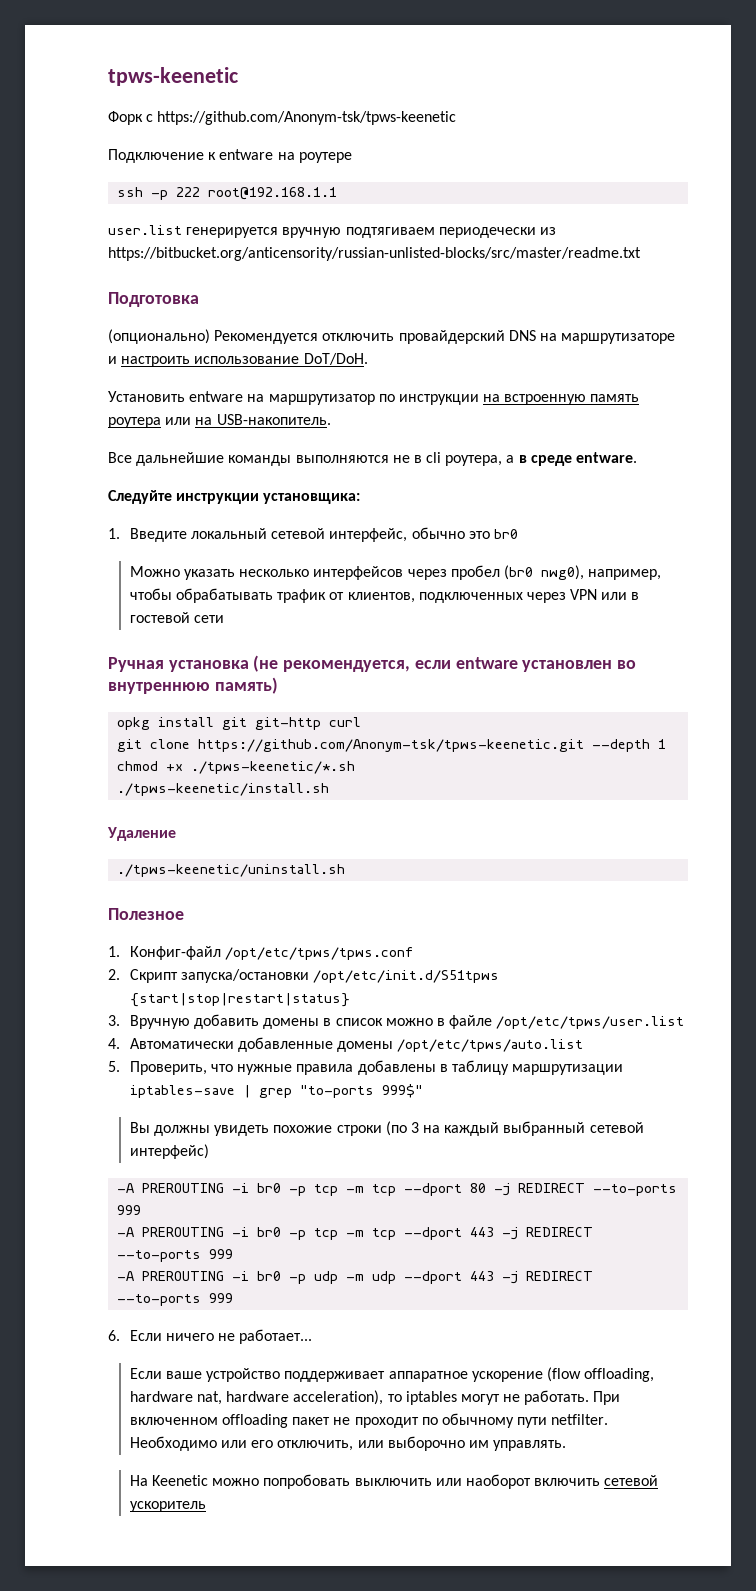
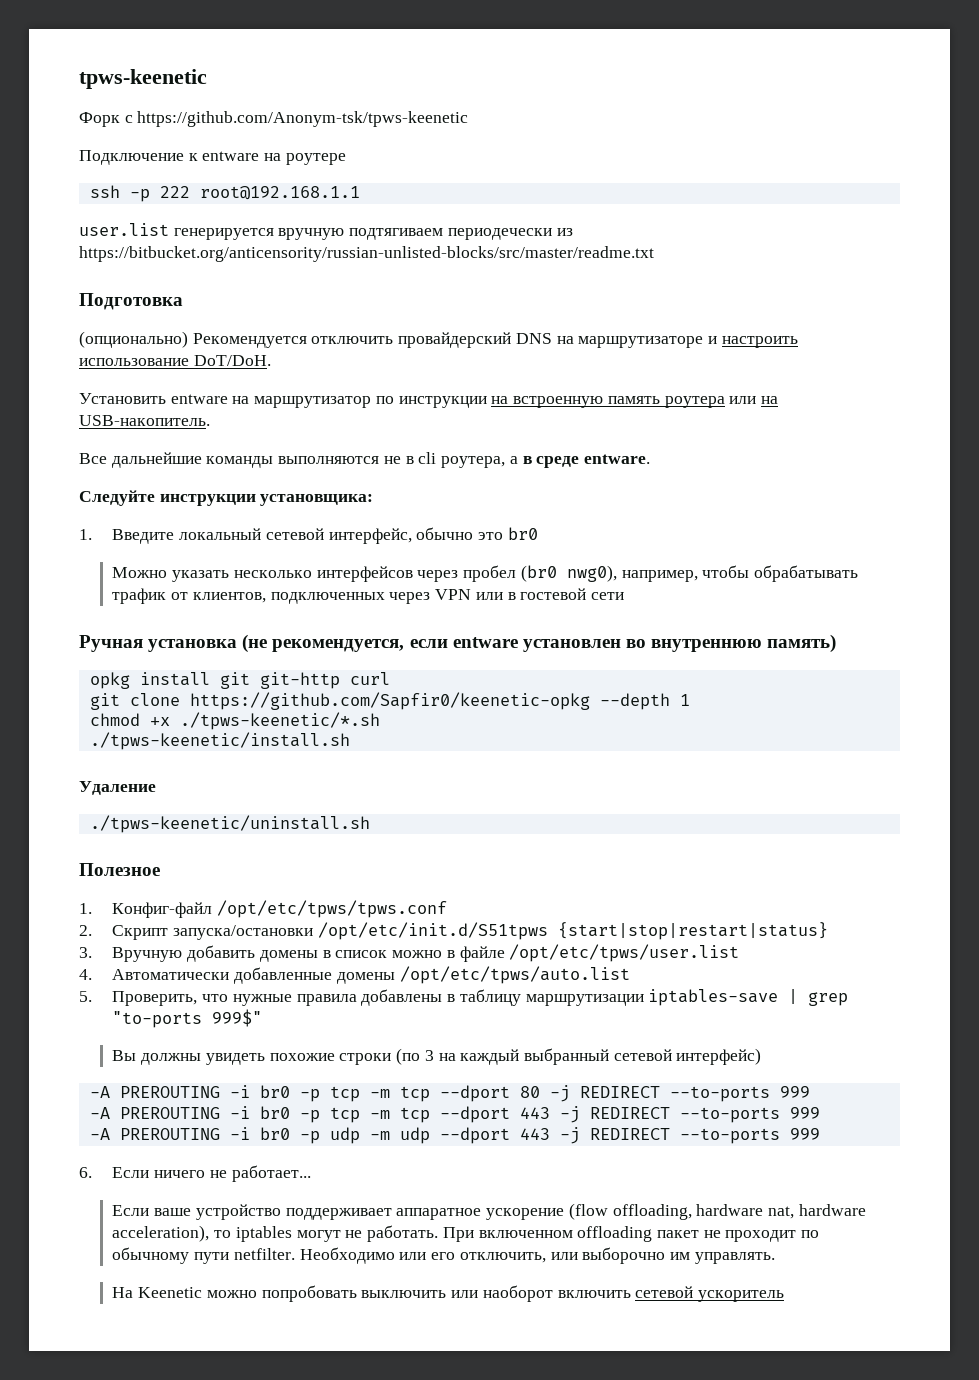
[198,739,585,752] https://github.com/Anonym-tsk/tpws-keenetic.git -> [189,692,590,710] https://github.com/Sapfir0/keenetic-opkg

